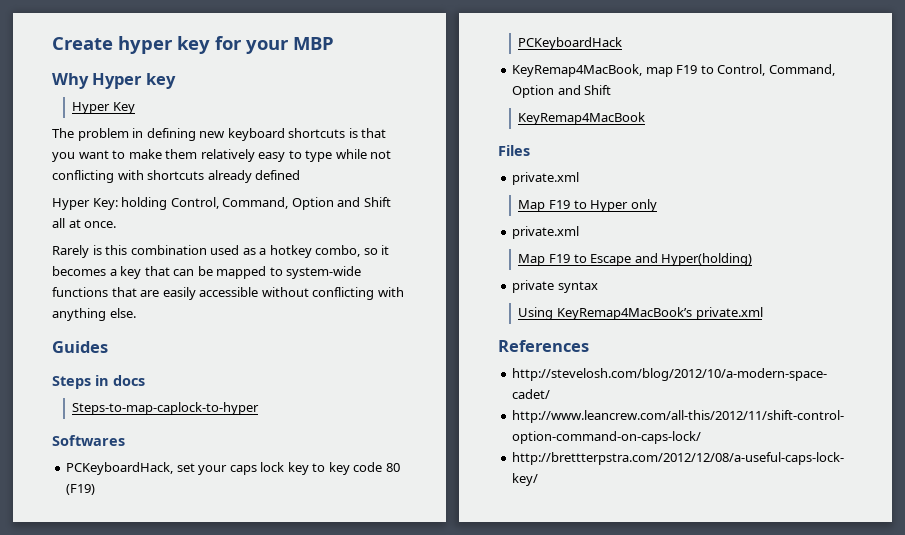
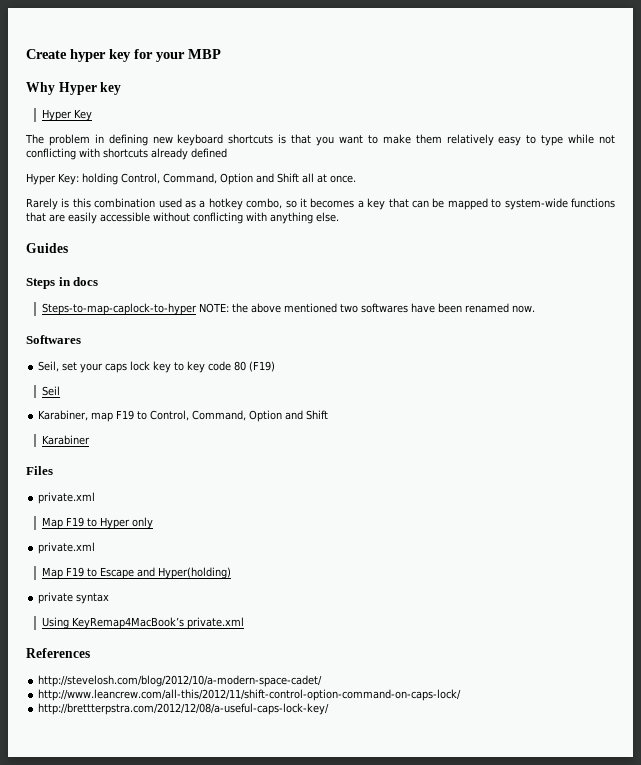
(260, 408) none -> [199,303,536,313] NOTE: the above mentioned two softwares have been renamed now.
[66,462,174,475] PCKeyboardHack, -> [38,361,60,372] Seil,
[518,37,623,50] [512,64,643,77] PCKeyboardHack // KeyRemap4MacBook, -> [42,386,61,396] [38,410,89,421] Seil // Karabiner,
[518,112,646,125] KeyRemap4MacBook -> [42,435,91,445] Karabiner

